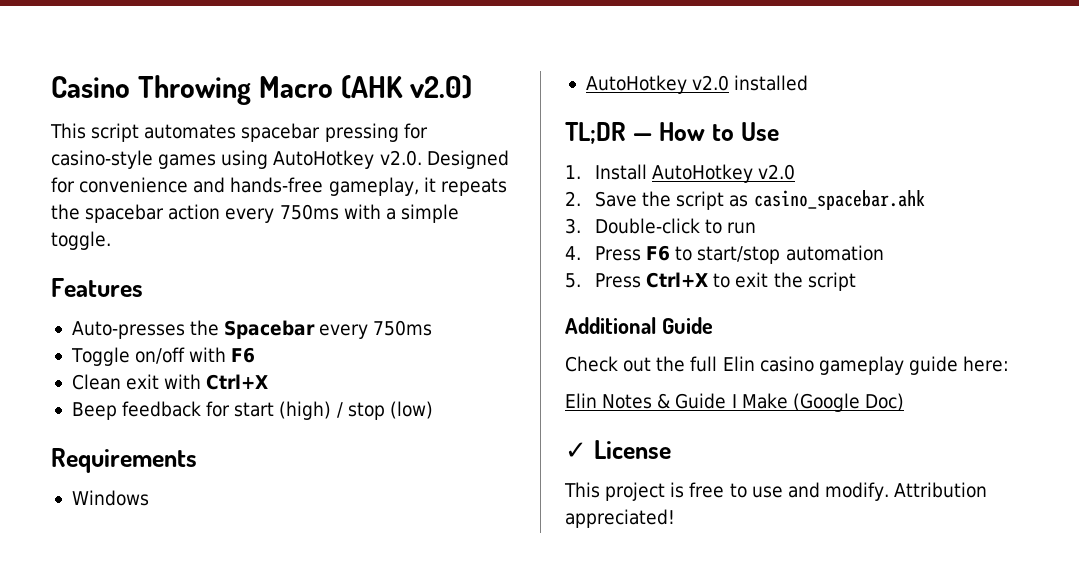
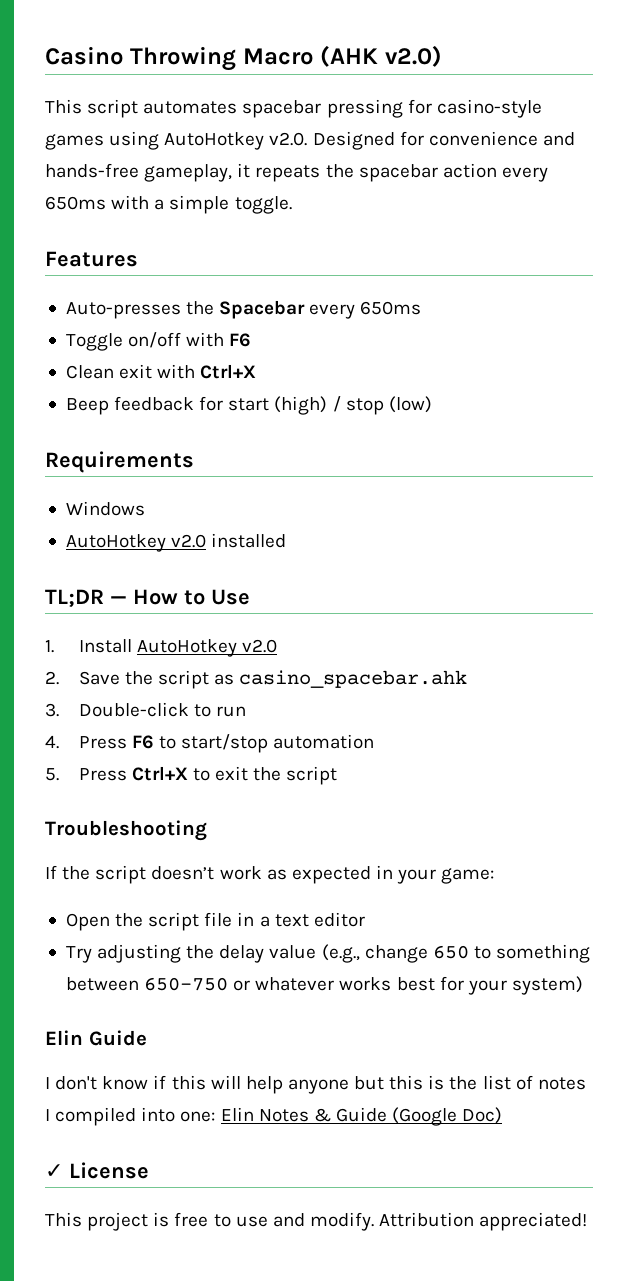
[279,204,339,220] 750ms -> [45,196,106,210] 650ms
[373,320,433,336] 750ms -> [360,301,422,315] 650ms
[565,317,713,334] [565,356,1010,375] Additional Guide // Check out the full Elin casino gameplay guide here: // -> [45,820,207,841] [45,865,495,884] [65,912,365,931] [65,944,591,963] [65,976,583,995] [45,1030,147,1046] [45,1075,586,1094] [45,1107,216,1126] Troubleshooting // If the script doesn’t work as expected in your game: // Open the script file in a text editor // Try adjusting the delay value (e.g., change 650 to something between 650–750 or whatever works best for your system) // Elin Guide // I don't know if this will help anyone but this is the list of notes I compiled into one:
[731,393,788,409] I Make -> (387, 1114) none

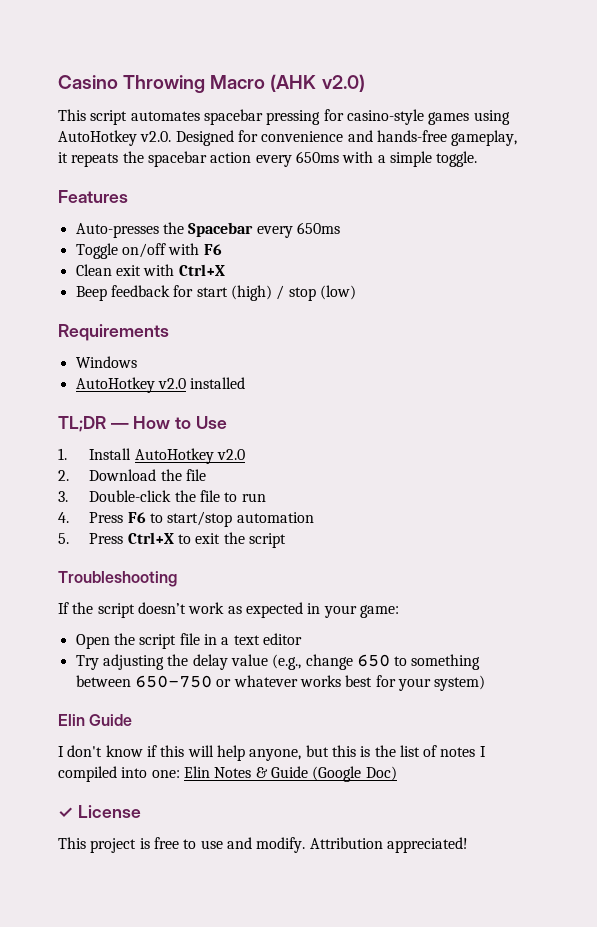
[78,670,468,689] Save the script as casino_spacebar.ahk -> [89,469,207,481] Download the file
(189, 709) none -> [174,490,221,502] the file
[287,1079,349,1094] anyone -> [249,749,302,761] anyone,

